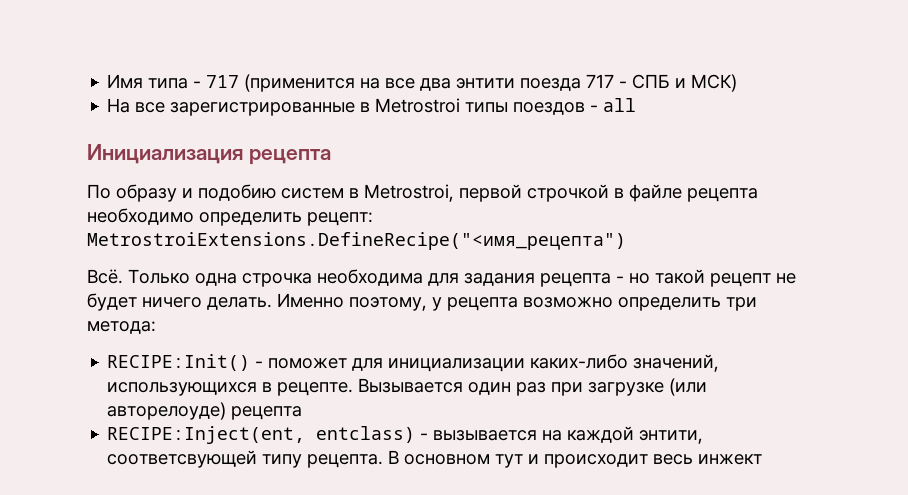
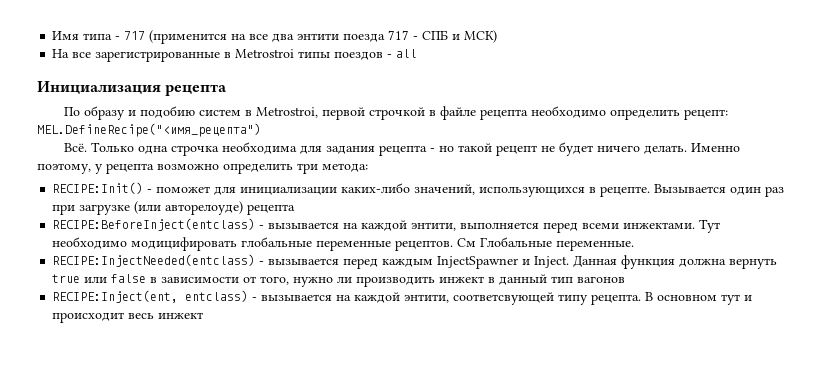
[87,232,626,250] MetrostroiExtensions.DefineRecipe("<имя_рецепта") -> [37,123,261,137] MEL.DefineRecipe("<имя_рецепта")
(303, 413) none -> [52,218,721,233] [52,237,635,251] [52,254,778,269] [52,274,626,287] // RECIPE:BeforeInject(entclass) - вызывается на каждой энтити, выполняется перед всеми инжектами. Тут необходимо модицифировать глобальные переменные рецептов. См Глобальные переменные. // RECIPE:InjectNeeded(entclass) - вызывается перед каждым InjectSpawner и Inject. Данная функция должна вернуть true или false в зависимости от того, нужно ли производить инжект в данный тип вагонов

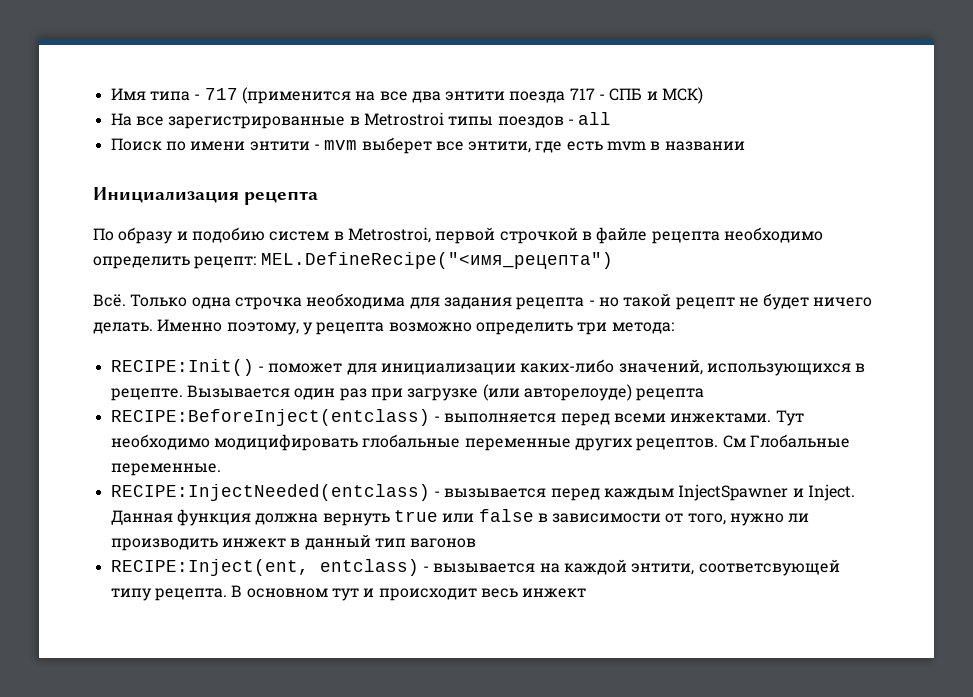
(418, 53) none -> [110,137,745,154] // Поиск по имени энтити - mvm выберет все энтити, где есть mvm в названии
[268,220,457,231] вызывается на каждой энтити, -> (440, 419) none
(392, 245) none -> [574,438,633,451] других

